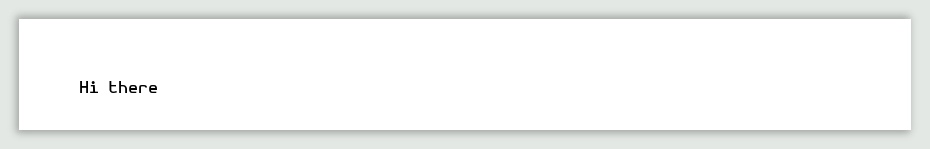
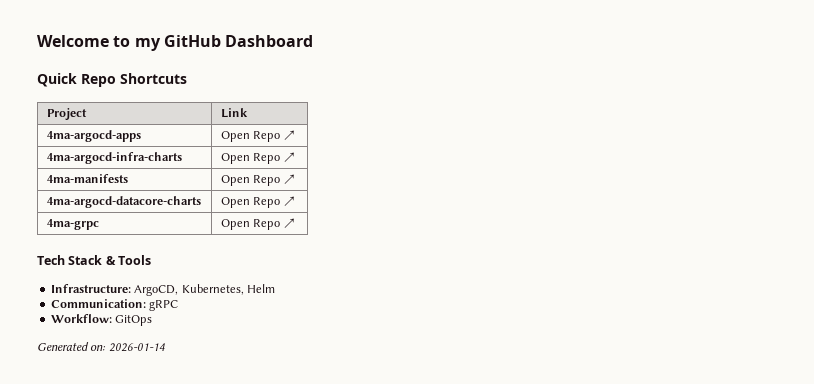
[79,81,158,93] Hi there -> [37,35,314,51] [37,73,187,87] [46,108,87,120] [220,108,248,118] [46,130,141,142] [220,130,295,142] [46,152,182,164] [220,152,295,164] [46,174,128,183] [220,174,295,186] [46,196,201,208] [220,196,295,208] [46,219,99,230] [220,218,295,230] [37,255,152,265] [50,284,275,296] [50,299,179,311] [50,314,153,326] [37,342,165,352] Welcome to my GitHub Dashboard // Quick Repo Shortcuts // Project | Link // 4ma-argocd-apps | Open Repo ↗ // 4ma-argocd-infra-charts | Open Repo ↗ // 4ma-manifests | Open Repo ↗ // 4ma-argocd-datacore-charts | Open Repo ↗ // 4ma-grpc | Open Repo ↗ // Tech Stack & Tools // Infrastructure: ArgoCD, Kubernetes, Helm // Communication: gRPC // Workflow: GitOps // Generated on: 2026-01-14

